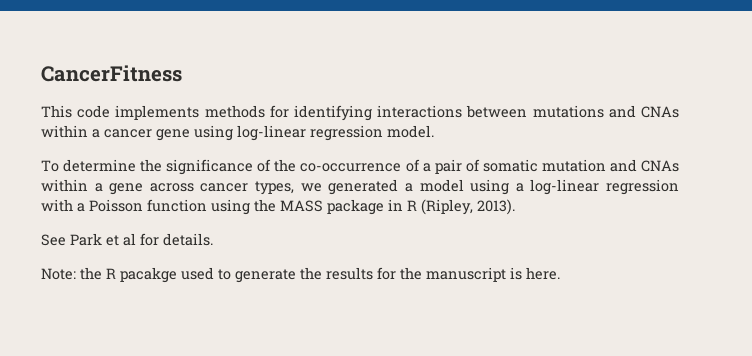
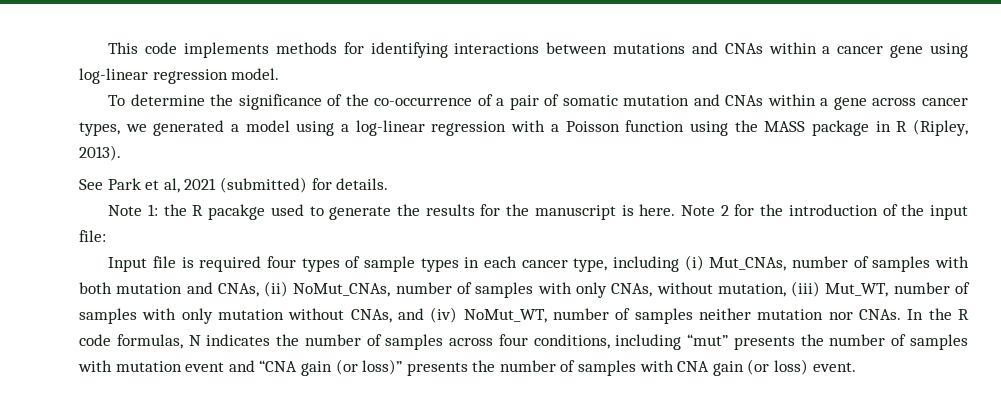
[41,65,182,82] CancerFitness // -> (108, 48) none
[123,233,136,246] al -> [163,177,307,193] al, 2021 (submitted)
[41,268,76,280] Note: -> [108,204,158,216] Note 1:
(560, 273) none -> [680,204,969,220] [79,230,106,242] [108,255,970,272] [79,281,970,298] [79,307,970,324] [79,334,968,350] [78,359,856,376] Note 2 for the introduction of the input file: // Input file is required four types of sample types in each cancer type, including (i) Mut_CNAs, number of samples with both mutation and CNAs, (ii) NoMut_CNAs, number of samples with only CNAs, without mutation, (iii) Mut_WT, number of samples with only mutation without CNAs, and (iv) NoMut_WT, number of samples neither mutation nor CNAs. In the R code formulas, N indicates the number of samples across four conditions, including “mut” presents the number of samples with mutation event and “CNA gain (or loss)” presents the number of samples with CNA gain (or loss) event.

